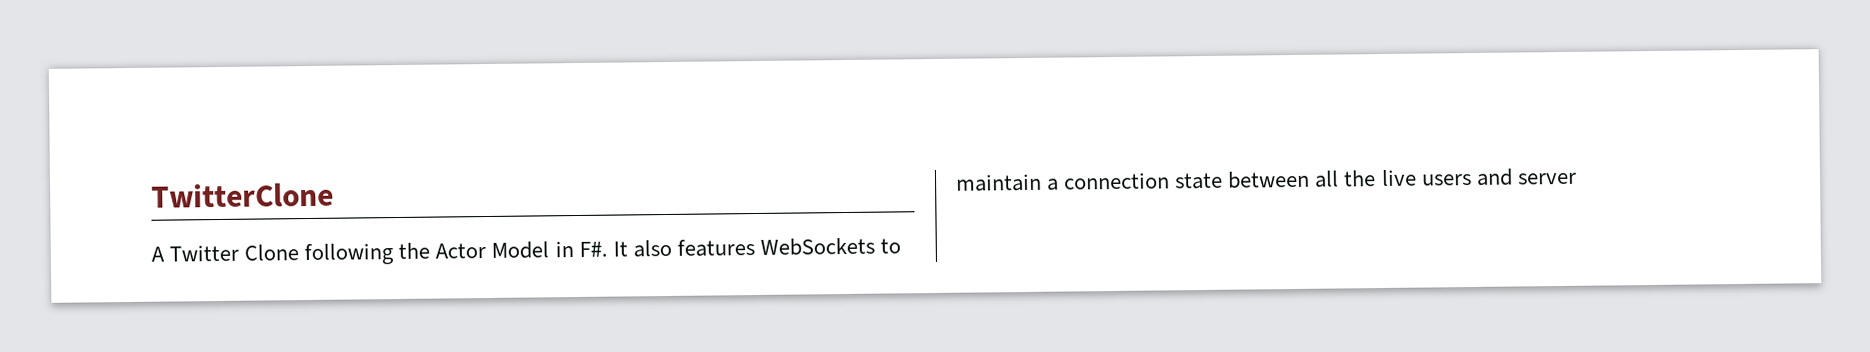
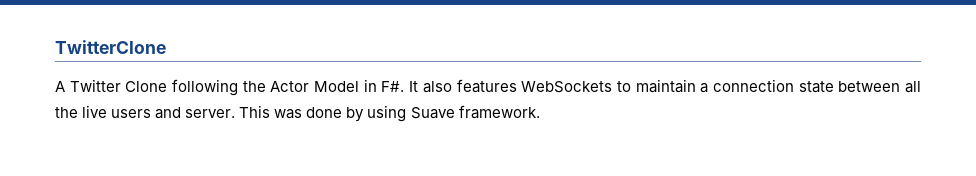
[1517,172,1577,185] server -> [185,105,540,122] server. This was done by using Suave framework.

